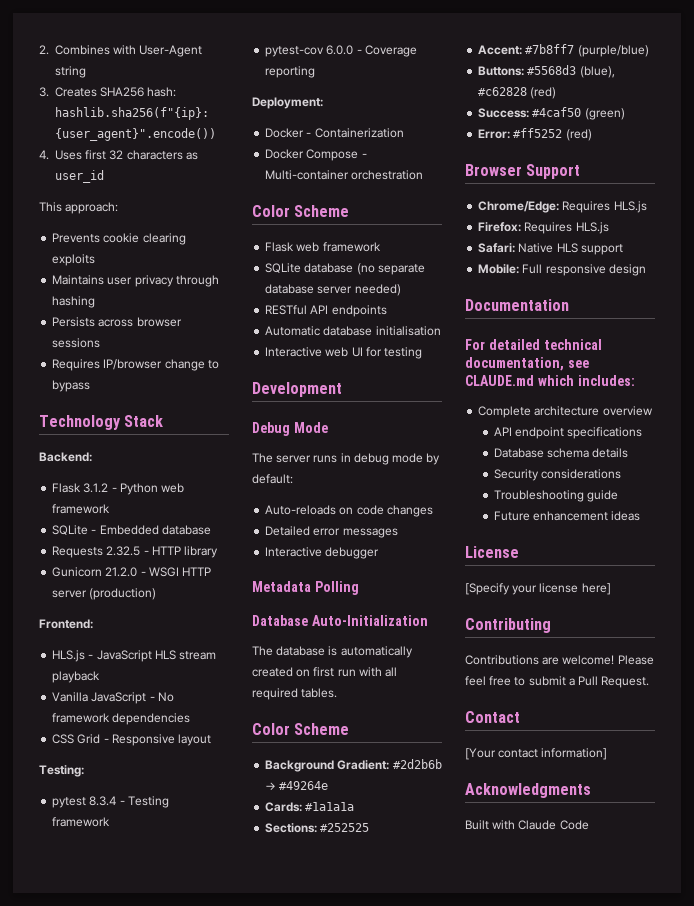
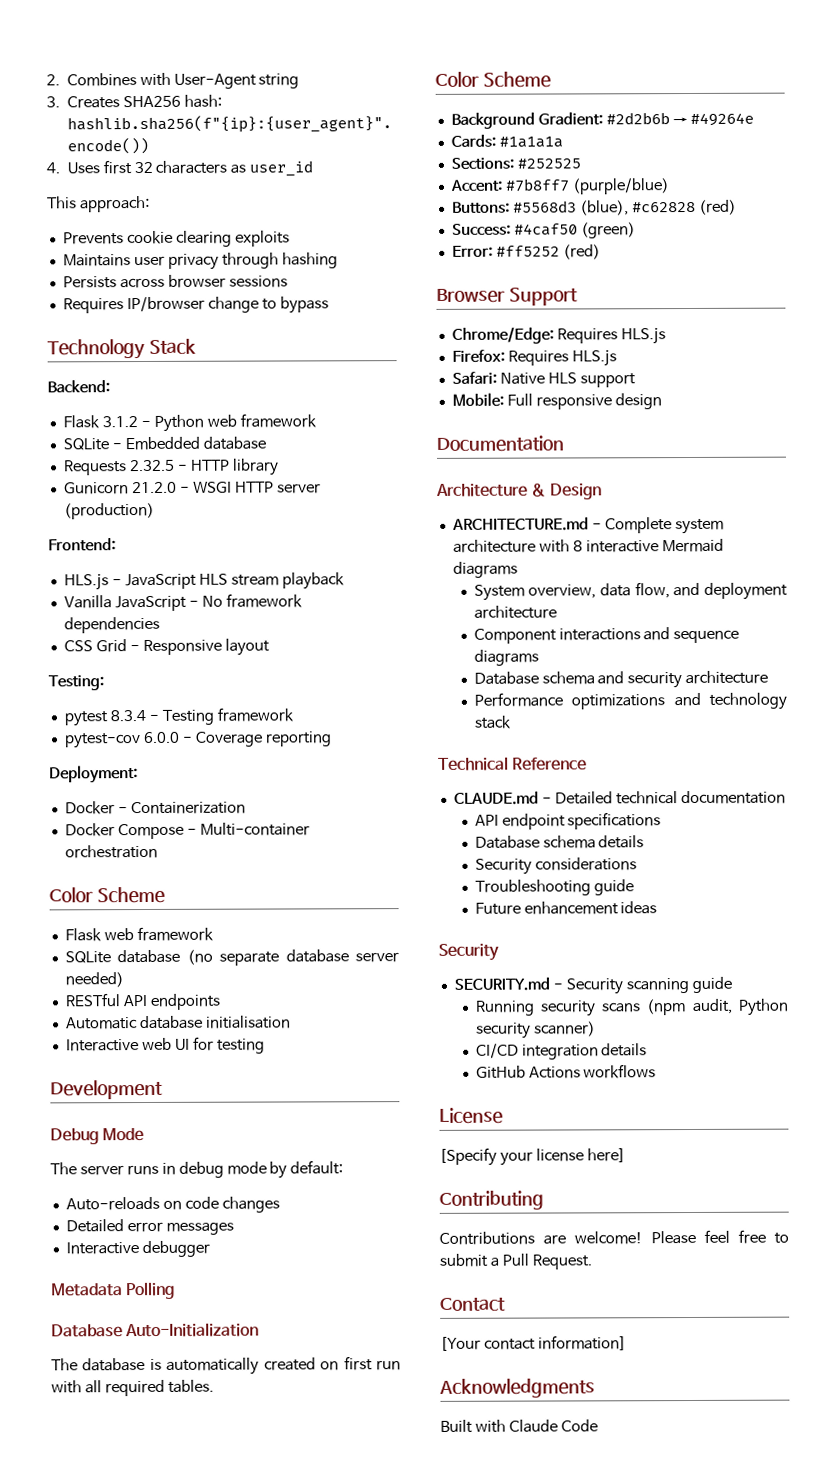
[465,339,602,350] [465,357,589,371] [465,375,635,386] [478,406,653,418] For detailed technical documentation, see CLAUDE.md which includes: // Complete architecture overview -> [436,483,602,500] [451,517,724,535] [452,538,724,553] [452,561,518,578] [473,582,788,601] [473,605,557,619] [473,627,740,644] [473,649,539,666] [473,670,769,689] [473,692,787,710] [473,715,511,729] [438,756,588,771] [453,790,786,805] Architecture & Design // ARCHITECTURE.md - Complete system architecture with 8 interactive Mermaid diagrams // System overview, data flow, and deployment architecture // Component interactions and sequence diagrams // Database schema and security architecture // Performance optimizations and technology stack // Technical Reference // CLAUDE.md - Detailed technical documentation
(641, 516) none -> [438,943,499,961] [453,976,732,995] [474,998,789,1017] [475,1021,596,1039] [475,1043,648,1060] [475,1064,657,1079] // Security // SECURITY.md - Security scanning guide // Running security scans (npm audit, Python security scanner) // CI/CD integration details // GitHub Actions workflows

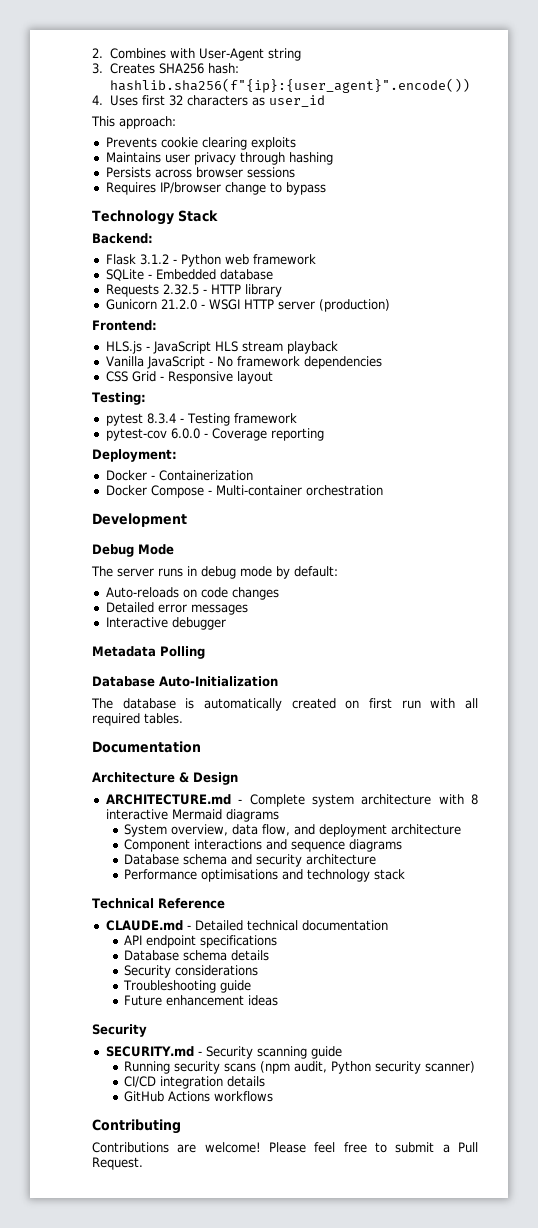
[49,886,165,904] [64,926,214,942] [64,949,400,966] [64,972,124,988] [64,993,221,1010] [65,1015,291,1030] [65,1036,265,1054] // Color Scheme // Flask web framework // SQLite database (no separate database server needed) // RESTful API endpoints // Automatic database initialisation // Interactive web UI for testing -> (383, 490) none
[435,71,551,88] [450,112,754,129] [450,134,563,148] [450,157,581,170] [449,178,670,195] [451,199,737,216] [451,222,636,239] [451,244,601,260] [436,287,578,306] [451,327,666,345] [451,349,617,367] [451,371,636,388] [451,392,662,410] // Color Scheme // Background Gradient: #2d2b6b → #49264e // Cards: #1a1a1a // Sections: #252525 // Accent: #7b8ff7 (purple/blue) // Buttons: #5568d3 (blue), #c62828 (red) // Success: #4caf50 (green) // Error: #ff5252 (red) // Browser Support // Chrome/Edge: Requires HLS.js // Firefox: Requires HLS.js // Safari: Native HLS support // Mobile: Full responsive design -> (183, 718) none
[571,694,666,710] optimizations -> [201,869,279,882] optimisations
[439,1107,503,1124] [439,1147,626,1166] // License // [Specify your license here] -> (274, 1096) none
[440,1297,506,1312] [440,1335,627,1351] [439,1378,595,1398] [440,1419,598,1433] // Contact // [Your contact information] // Acknowledgments // Built with Claude Code -> (143, 1163) none

